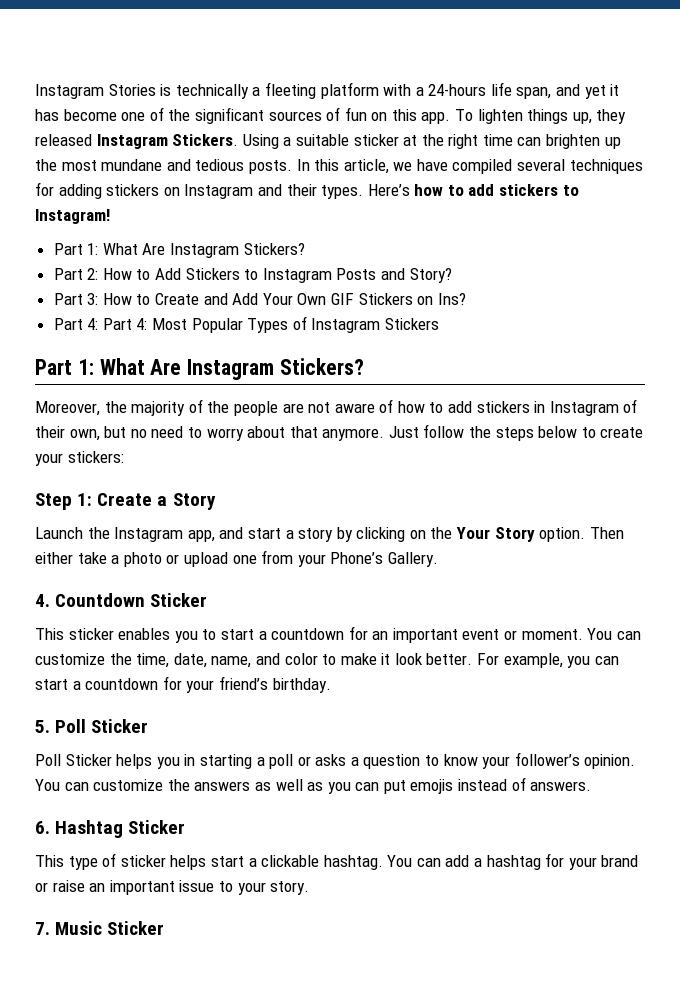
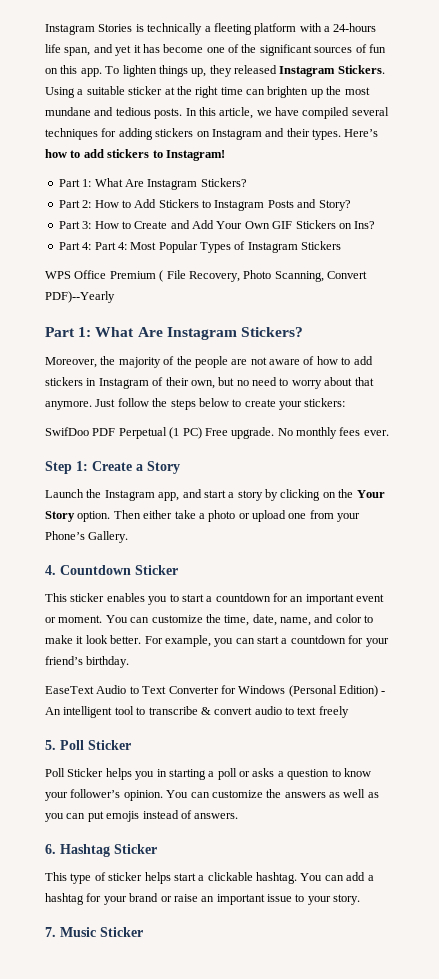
(440, 324) none -> [45,270,367,282] [45,291,115,303] // WPS Office Premium ( File Recovery, Photo Scanning, Convert PDF)--Yearly
(124, 457) none -> [45,427,389,439] // SwifDoo PDF Perpetual (1 PC) Free upgrade. No monthly fees ever.
(331, 685) none -> [45,685,386,697] [45,706,349,718] // EaseText Audio to Text Converter for Windows (Personal Edition) - An intelligent tool to transcribe & convert audio to text freely

